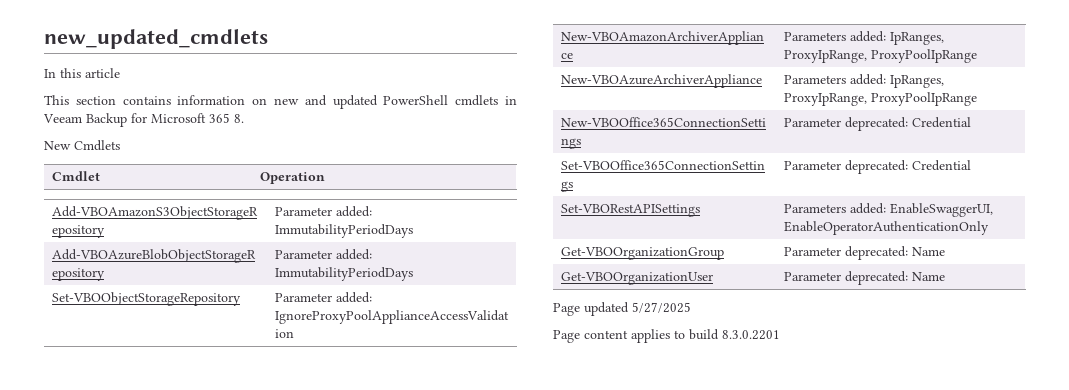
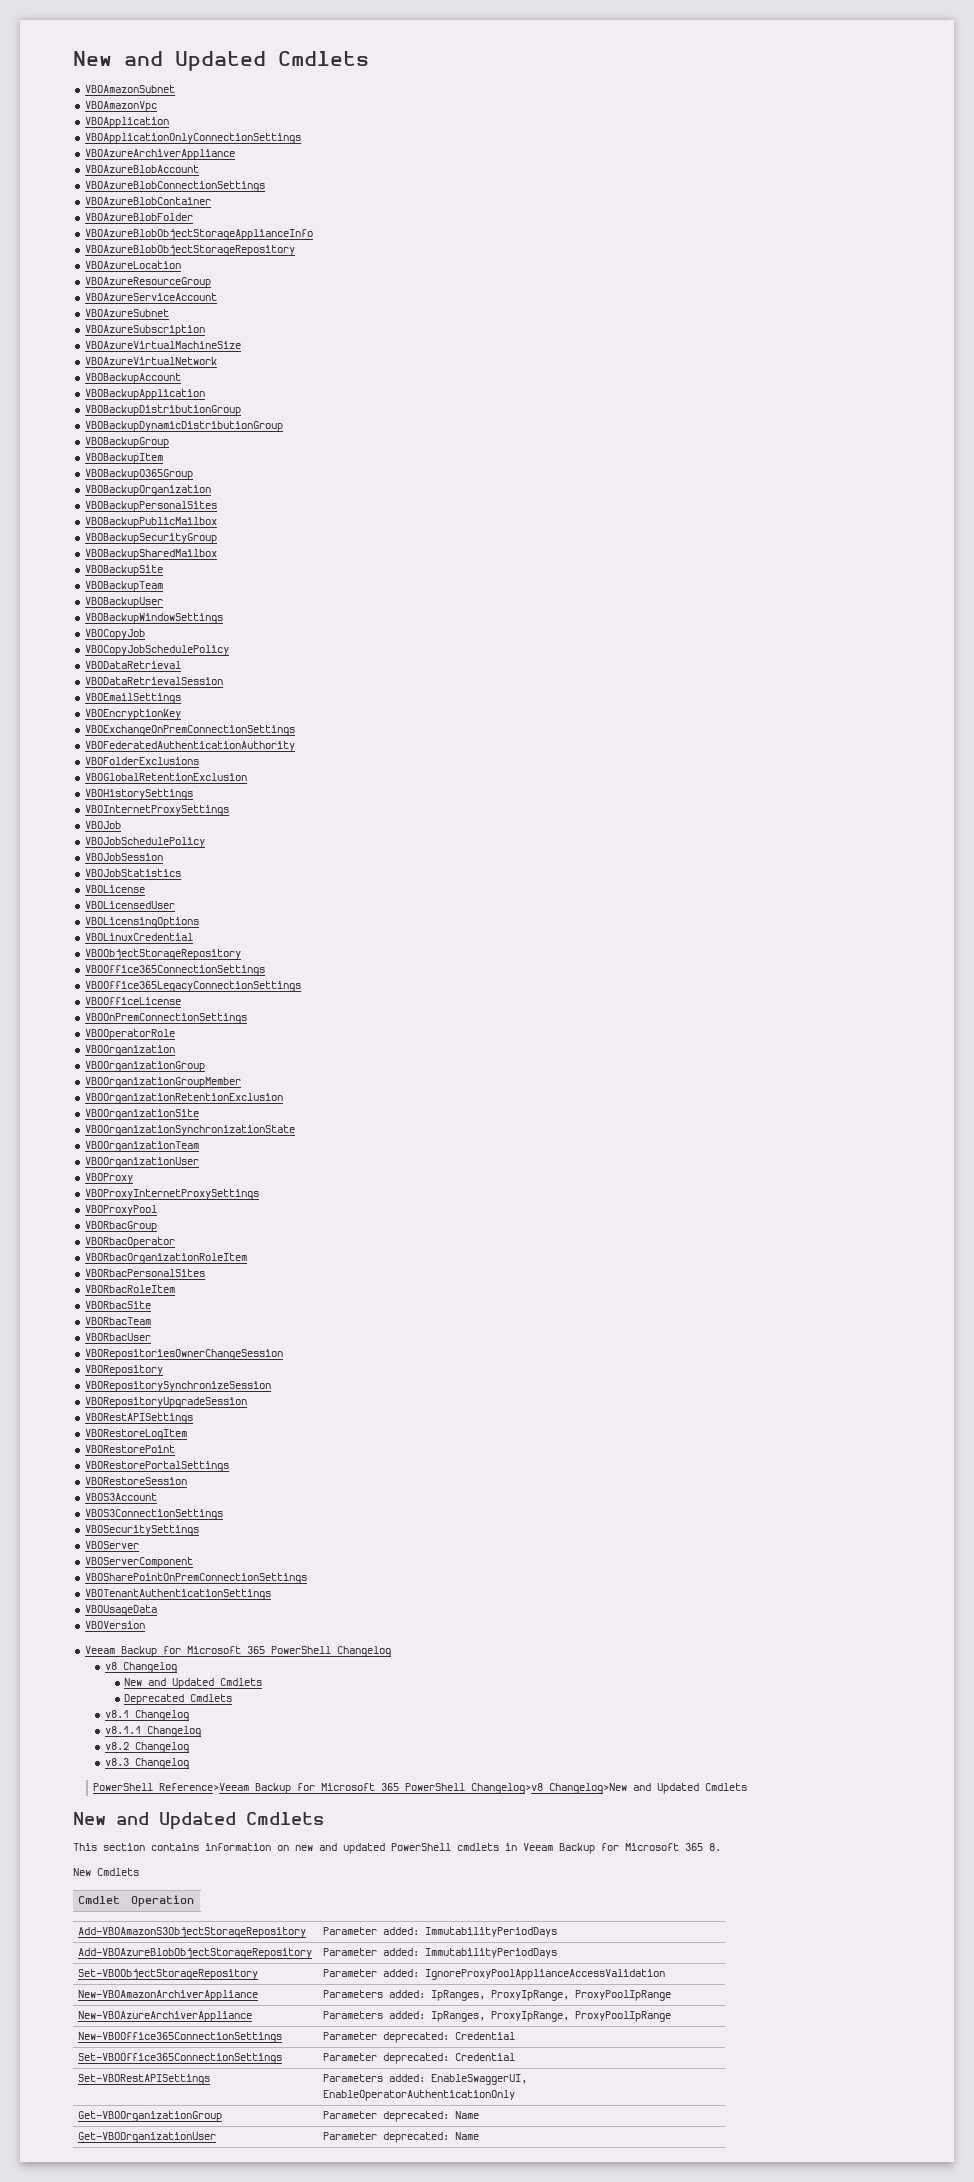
[44,29,268,49] [44,68,120,78] new_updated_cmdlets // In this article -> [73,51,369,71] [84,85,175,93] [84,101,157,112] [84,117,169,128] [84,133,301,144] [84,149,235,160] [84,165,199,173] [84,181,265,192] [84,197,211,205] [84,213,193,221] [84,229,313,240] [84,245,295,256] [84,261,181,269] [84,277,211,288] [84,293,217,301] [84,309,169,317] [84,325,205,336] [84,341,241,349] [84,357,217,365] [84,373,181,384] [84,389,205,400] [84,405,241,416] [84,421,283,432] [84,437,169,448] [84,453,163,464] [84,469,193,480] [84,485,211,496] [84,501,217,512] [84,517,217,528] [84,533,217,544] [84,549,217,560] [84,565,163,576] [84,581,163,592] [84,597,163,608] [84,613,223,624] [84,629,145,640] [84,645,229,656] [84,661,181,669] [84,677,223,685] [84,693,181,704] [84,709,181,720] [84,725,295,736] [84,741,295,751] [84,757,199,765] [84,773,247,781] [84,789,193,800] [84,805,229,816] [84,821,121,829] [84,837,205,847] [84,853,163,861] [84,869,181,877] [84,885,145,893] [84,901,175,909] [84,917,199,928] [84,933,193,941] [84,949,241,960] [84,965,265,976] [84,981,301,992] [84,997,181,1005] [84,1013,247,1024] [84,1029,175,1040] [84,1045,175,1056] [84,1061,205,1072] [84,1077,241,1088] [84,1093,283,1104] [84,1109,199,1120] [84,1125,295,1136] [84,1141,199,1152] [84,1157,199,1168] [84,1173,133,1183] [84,1189,259,1200] [84,1205,157,1215] [84,1221,157,1232] [84,1237,175,1248] [84,1253,247,1264] [84,1269,205,1277] [84,1285,175,1293] [84,1301,151,1309] [84,1317,151,1325] [84,1333,151,1341] [84,1349,283,1360] [84,1365,163,1376] [84,1381,271,1392] [84,1397,247,1408] [84,1413,193,1424] [84,1429,187,1440] [84,1445,175,1453] [84,1461,229,1472] [84,1477,187,1485] [84,1493,157,1501] [84,1509,223,1520] [84,1525,199,1536] [84,1541,139,1549] [84,1557,193,1568] [84,1573,307,1584] [84,1589,271,1600] [84,1605,157,1616] [84,1621,145,1629] [84,1646,391,1657] [104,1662,177,1673] [124,1678,263,1689] [124,1694,233,1705] [104,1710,189,1721] [104,1726,201,1737] [104,1742,189,1753] [104,1758,189,1769] [92,1783,747,1794] [73,1812,324,1830] New and Updated Cmdlets // VBOAmazonSubnet // VBOAmazonVpc // VBOApplication // VBOApplicationOnlyConnectionSettings // VBOAzureArchiverAppliance // VBOAzureBlobAccount // VBOAzureBlobConnectionSettings // VBOAzureBlobContainer // VBOAzureBlobFolder // VBOAzureBlobObjectStorageApplianceInfo // VBOAzureBlobObjectStorageRepository // VBOAzureLocation // VBOAzureResourceGroup // VBOAzureServiceAccount // VBOAzureSubnet // VBOAzureSubscription // VBOAzureVirtualMachineSize // VBOAzureVirtualNetwork // VBOBackupAccount // VBOBackupApplication // VBOBackupDistributionGroup // VBOBackupDynamicDistributionGroup // VBOBackupGroup // VBOBackupItem // VBOBackupO365Group // VBOBackupOrganization // VBOBackupPersonalSites // VBOBackupPublicMailbox // VBOBackupSecurityGroup // VBOBackupSharedMailbox // VBOBackupSite // VBOBackupTeam // VBOBackupUser // VBOBackupWindowSettings // VBOCopyJob // VBOCopyJobSchedulePolicy // VBODataRetrieval // VBODataRetrievalSession // VBOEmailSettings // VBOEncryptionKey // VBOExchangeOnPremConnectionSettings // VBOFederatedAuthenticationAuthority // VBOFolderExclusions // VBOGlobalRetentionExclusion // VBOHistorySettings // VBOInternetProxySettings // VBOJob // VBOJobSchedulePolicy // VBOJobSession // VBOJobStatistics // VBOLicense // VBOLicensedUser // VBOLicensingOptions // VBOLinuxCredential // VBOObjectStorageRepository // VBOOffice365ConnectionSettings // VBOOffice365LegacyConnectionSettings // VBOOfficeLicense // VBOOnPremConnectionSettings // VBOOperatorRole // VBOOrganization // VBOOrganizationGroup // VBOOrganizationGroupMember // VBOOrganizationRetentionExclusion // VBOOrganizationSite // VBOOrganizationSynchronizationState // VBOOrganizationTeam // VBOOrganizationUser // VBOProxy // VBOProxyInternetProxySettings // VBOProxyPool // VBORbacGroup // VBORbacOperator // VBORbacOrganizationRoleItem // VBORbacPersonalSites // VBORbacRoleItem // VBORbacSite // VBORbacTeam // VBORbacUser // VBORepositoriesOwnerChangeSession // VBORepository // VBORepositorySynchronizeSession // VBORepositoryUpgradeSession // VBORestAPISettings // VBORestoreLogItem // VBORestorePoint // VBORestorePortalSettings // VBORestoreSession // VBOS3Account // VBOS3ConnectionSettings // VBOSecuritySettings // VBOServer // VBOServerComponent // VBOSharePointOnPremConnectionSettings // VBOTenantAuthenticationSettings // VBOUsageData // VBOVersion // Veeam Backup for Microsoft 365 PowerShell Changelog // v8 Changelog // New and Updated Cmdlets // Deprecated Cmdlets // v8.1 Changelog // v8.1.1 Changelog // v8.2 Changelog // v8.3 Changelog // PowerShell Reference>Veeam Backup for Microsoft 365 PowerShell Changelog>v8 Changelog>New and Updated Cmdlets // New and Updated Cmdlets
[553,302,691,316] [553,329,780,343] // Page updated 5/27/2025 // Page content applies to build 8.3.0.2201 -> (480, 2136) none

